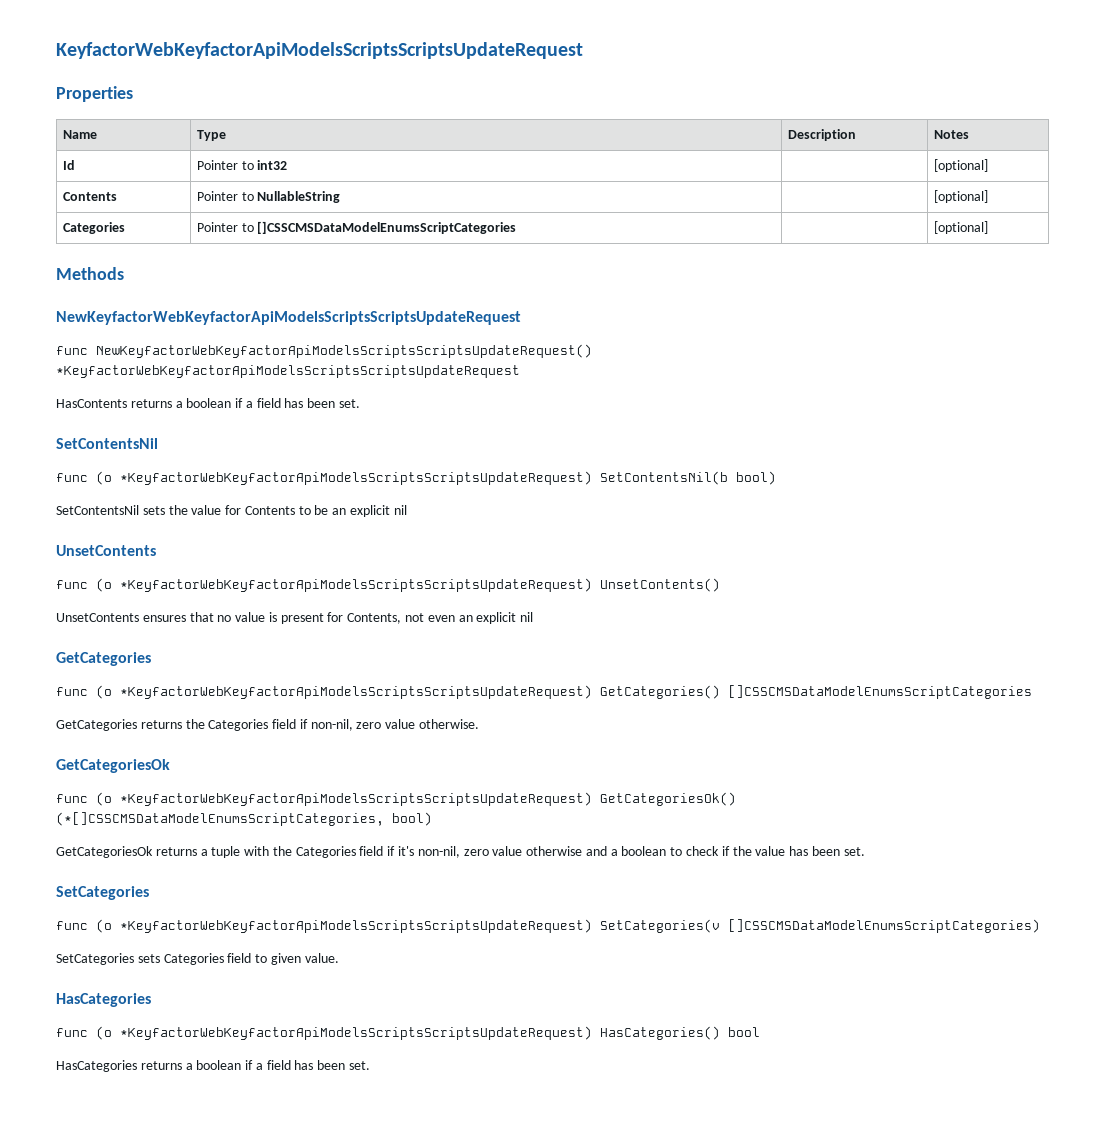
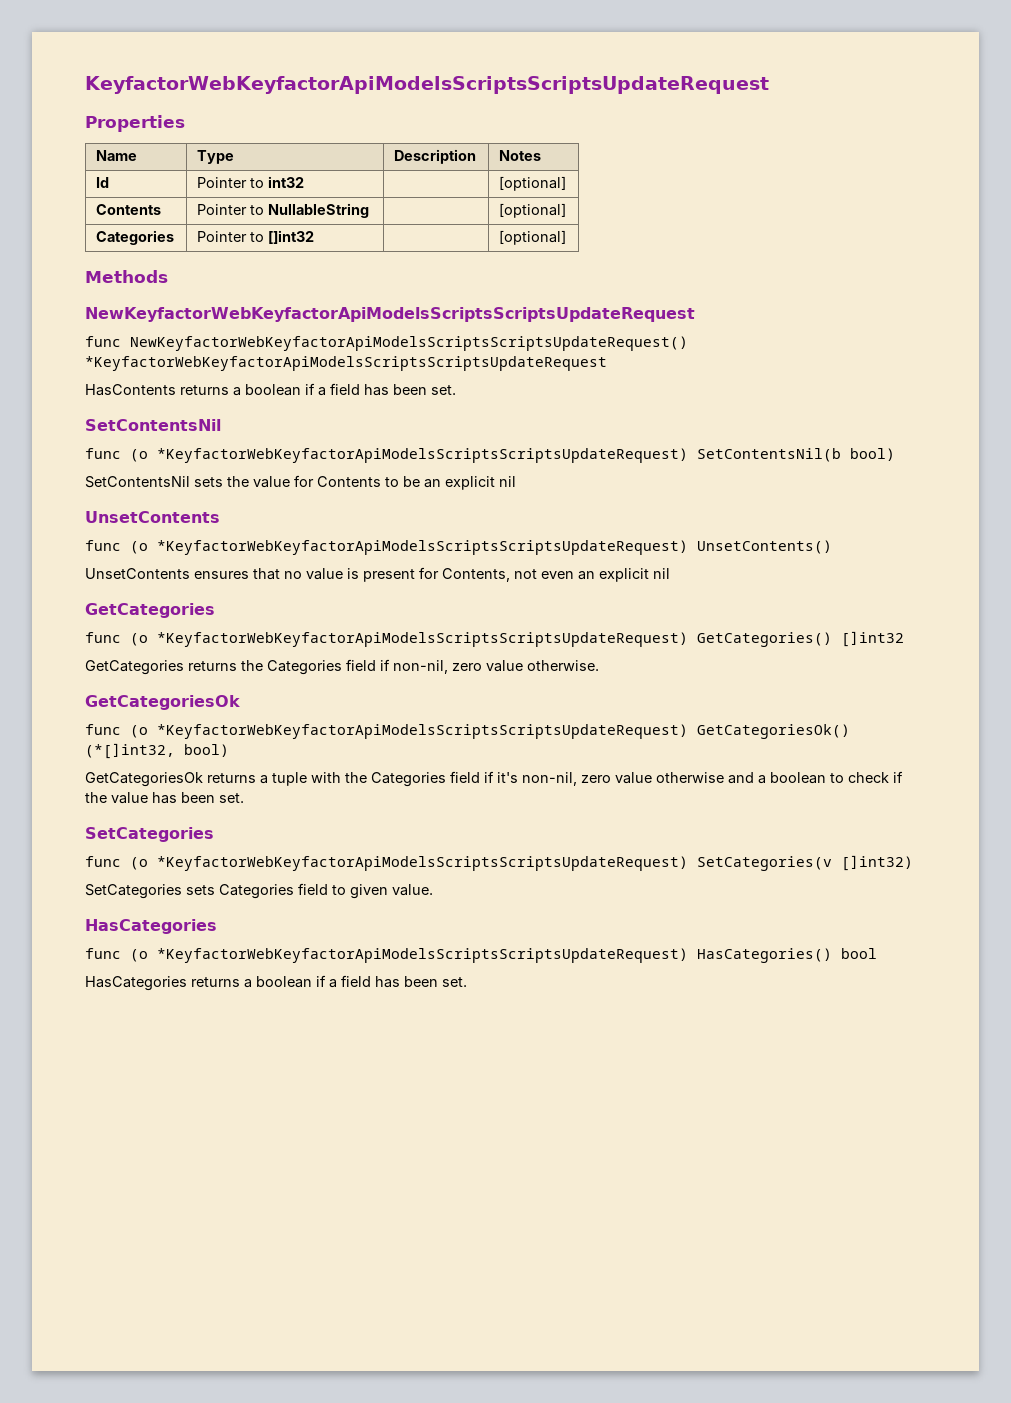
[257,221,517,234] []CSSCMSDataModelEnumsScriptCategories -> [268,230,315,244] []int32
[728,685,1032,699] []CSSCMSDataModelEnumsScriptCategories -> [841,631,904,647] []int32
[56,812,384,826] (*[]CSSCMSDataModelEnumsScriptCategories, -> [85,743,175,759] (*[]int32,
[728,919,1040,933] []CSSCMSDataModelEnumsScriptCategories) -> [841,855,913,871] []int32)

